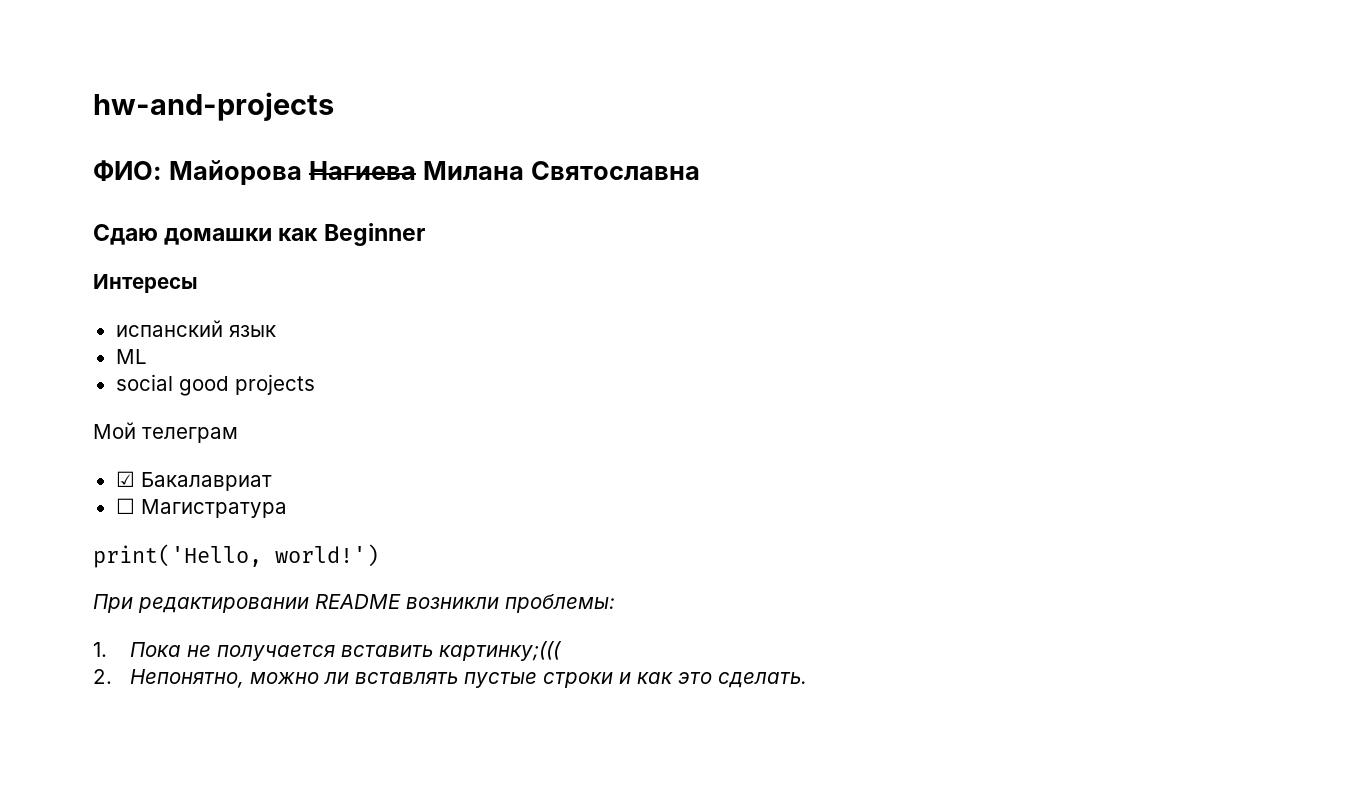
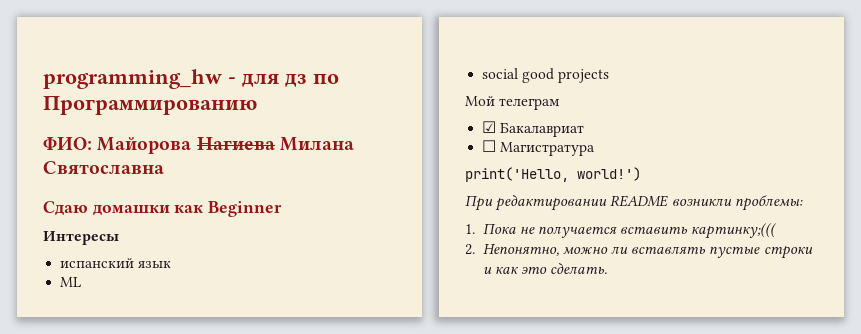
[93,92,334,121] hw-and-projects -> [43,69,339,89] [43,96,257,115] programming_hw - для дз по Программированию

